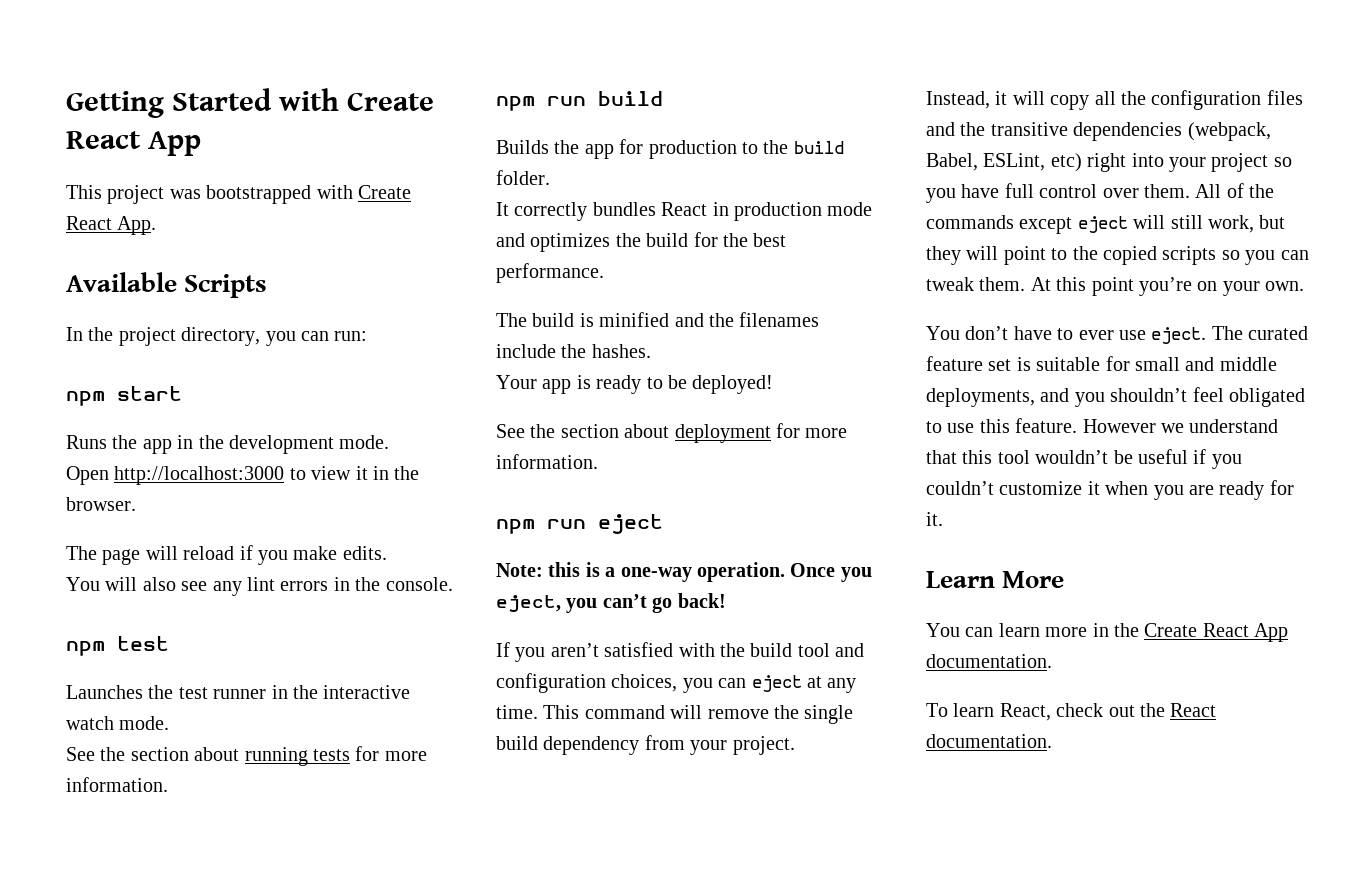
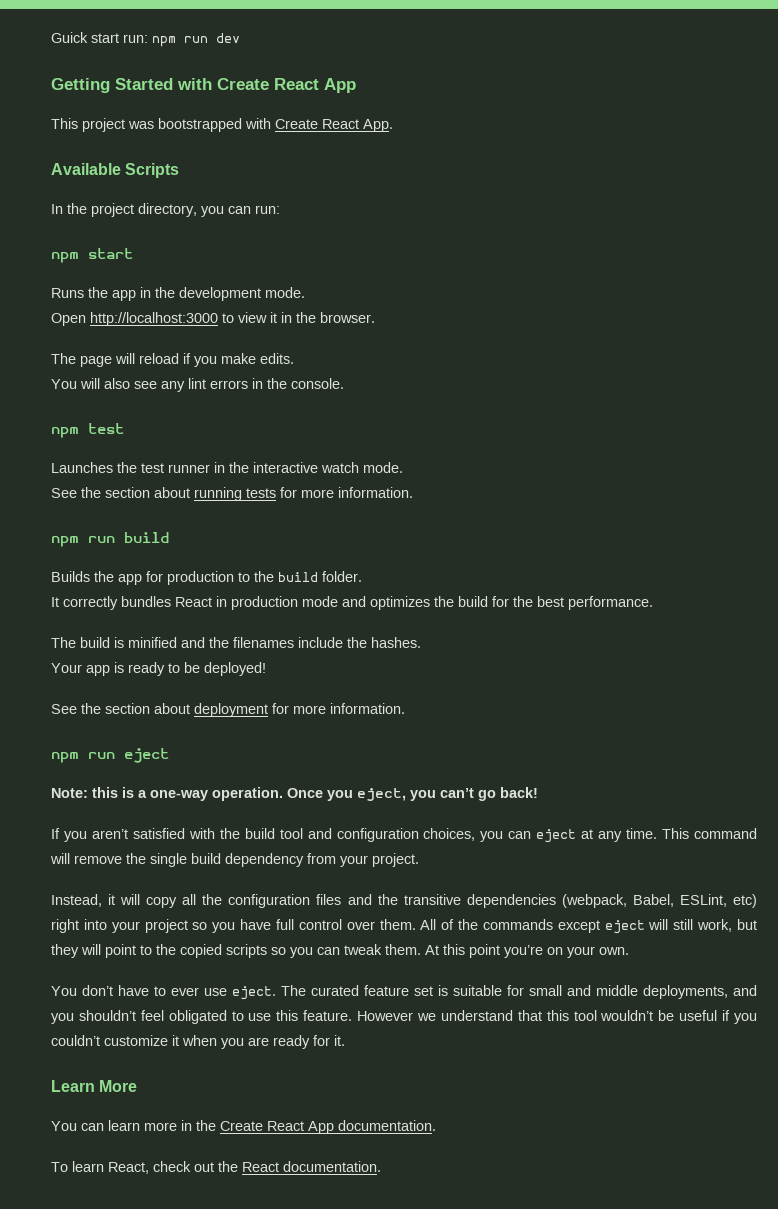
(66, 104) none -> [51,32,240,47] Guick start run: npm run dev //

